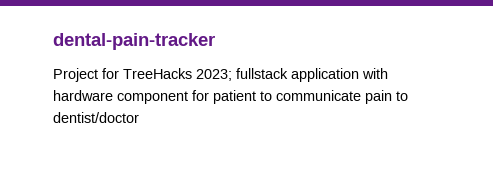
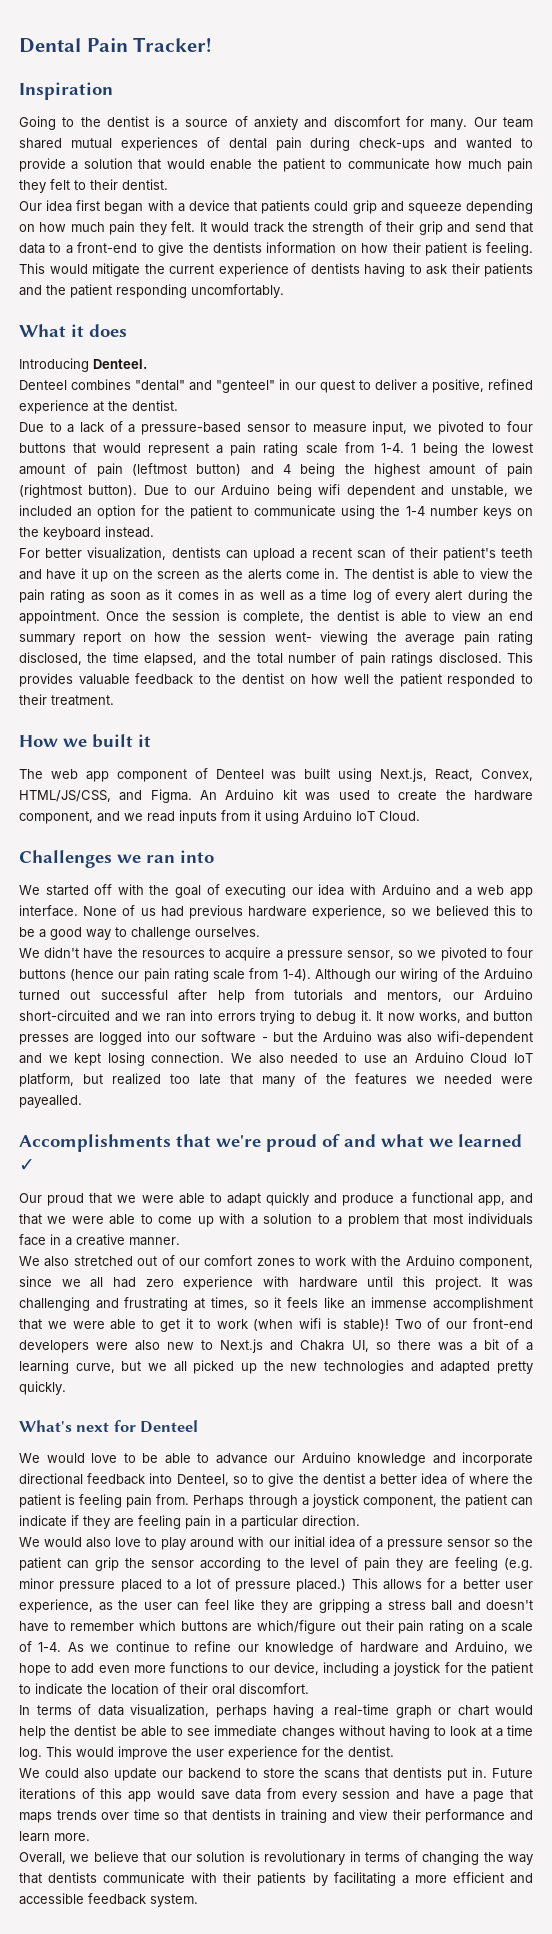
[53,33,215,50] [53,68,388,82] [53,90,408,104] [53,112,139,123] dental-pain-tracker // Project for TreeHacks 2023; fullstack application with hardware component for patient to communicate pain to dentist/doctor -> [19,37,213,53] [19,82,113,100] [19,116,533,130] [19,137,533,151] [19,158,534,172] [19,179,168,193] [19,200,533,214] [19,221,533,235] [19,242,533,256] [19,263,533,277] [19,284,284,298] [19,324,127,337] [19,358,147,372] [19,379,533,393] [19,400,178,414] [19,421,534,435] [19,442,534,456] [19,463,533,477] [19,484,533,498] [19,505,533,519] [19,526,154,540] [19,547,534,561] [19,568,534,582] [19,589,533,603] [19,610,533,624] [19,631,533,645] [19,652,534,666] [19,673,533,687] [19,694,114,706] [19,734,151,748] [19,768,534,782] [19,789,533,803] [19,810,420,824] [19,850,214,868] [19,884,534,898] [19,905,534,919] [19,927,260,940] [19,947,533,961] [19,968,533,982] [19,989,533,1003] [19,1010,533,1024] [19,1031,533,1045] [19,1052,534,1066] [19,1073,533,1087] [19,1095,82,1108] [19,1134,522,1152] [19,1159,35,1171] [19,1192,534,1206] [19,1213,533,1227] [19,1234,180,1246] [19,1255,533,1269] [19,1276,534,1290] [19,1297,534,1311] [19,1318,533,1332] [19,1339,533,1353] [19,1360,533,1374] [19,1381,66,1395] [19,1420,199,1433] [19,1452,533,1466] [19,1473,534,1487] [19,1494,533,1508] [19,1515,360,1529] [19,1536,533,1550] [19,1557,534,1571] [19,1578,533,1592] [19,1599,533,1613] [19,1620,533,1634] [19,1641,533,1655] [19,1662,533,1676] [19,1683,309,1695] [19,1704,533,1718] [19,1725,533,1739] [19,1746,394,1760] [19,1767,533,1781] [19,1788,533,1802] [19,1809,534,1823] [19,1831,90,1842] [19,1851,533,1865] [19,1872,533,1886] [19,1893,198,1907] Dental Pain Tracker! // Inspiration // Going to the dentist is a source of anxiety and discomfort for many. Our team shared mutual experiences of dental pain during check-ups and wanted to provide a solution that would enable the patient to communicate how much pain they felt to their dentist. // Our idea first began with a device that patients could grip and squeeze depending on how much pain they felt. It would track the strength of their grip and send that data to a front-end to give the dentists information on how their patient is feeling. This would mitigate the current experience of dentists having to ask their patients and the patient responding uncomfortably. // What it does // Introducing Denteel. // Denteel combines "dental" and "genteel" in our quest to deliver a positive, refined experience at the dentist. // Due to a lack of a pressure-based sensor to measure input, we pivoted to four buttons that would represent a pain rating scale from 1-4. 1 being the lowest amount of pain (leftmost button) and 4 being the highest amount of pain (rightmost button). Due to our Arduino being wifi dependent and unstable, we included an option for the patient to communicate using the 1-4 number keys on the keyboard instead. // For better visualization, dentists can upload a recent scan of their patient's teeth and have it up on the screen as the alerts come in. The dentist is able to view the pain rating as soon as it comes in as well as a time log of every alert during the appointment. Once the session is complete, the dentist is able to view an end summary report on how the session went- viewing the average pain rating disclosed, the time elapsed, and the total number of pain ratings disclosed. This provides valuable feedback to the dentist on how well the patient responded to their treatment. // How we built it // The web app component of Denteel was built using Next.js, React, Convex, HTML/JS/CSS, and Figma. An Arduino kit was used to create the hardware component, and we read inputs from it using Arduino IoT Cloud. // Challenges we ran into // We started off with the goal of executing our idea with Arduino and a web app interface. None of us had previous hardware experience, so we believed this to be a good way to challenge ourselves. // We didn't have the resources to acquire a pressure sensor, so we pivoted to four buttons (hence our pain rating scale from 1-4). Although our wiring of the Arduino turned out successful after help from tutorials and mentors, our Arduino short-circuited and we ran into errors trying to debug it. It now works, and button presses are logged into our software - but the Arduino was also wifi-dependent and we kept losing connection. We also needed to use an Arduino Cloud IoT platform, but realized too late that many of the features we needed were payealled. // Accomplishments that we're proud of and what we learned ✓ // Our proud that we were able to adapt quickly and produce a functional app, and that we were able to come up with a solution to a problem that most individuals face in a creative manner. // We also stretched out of our comfort zones to work with the Arduino component, since we all had zero experience with hardware until this project. It was challenging and frustrating at times, so it feels like an immense accomplishment that we were able to get it to work (when wifi is stable)! Two of our front-end developers were also new to Next.js and Chakra UI, so there was a bit of a learning curve, but we all picked up the new technologies and adapted pretty quickly. // What's next for Denteel // We would love to be able to advance our Arduino knowledge and incorporate directional feedback into Denteel, so to give the dentist a better idea of where the patient is feeling pain from. Perhaps through a joystick component, the patient can indicate if they are feeling pain in a particular direction. // We would also love to play around with our initial idea of a pressure sensor so the patient can grip the sensor according to the level of pain they are feeling (e.g. minor pressure placed to a lot of pressure placed.) This allows for a better user experience, as the user can feel like they are gripping a stress ball and doesn't have to remember which buttons are which/figure out their pain rating on a scale of 1-4. As we continue to refine our knowledge of hardware and Arduino, we hope to add even more functions to our device, including a joystick for the patient to indicate the location of their oral discomfort. // In terms of data visualization, perhaps having a real-time graph or chart would help the dentist be able to see immediate changes without having to look at a time log. This would improve the user experience for the dentist. // We could also update our backend to store the scans that dentists put in. Future iterations of this app would save data from every session and have a page that maps trends over time so that dentists in training and view their performance and learn more. // Overall, we believe that our solution is revolutionary in terms of changing the way that dentists communicate with their patients by facilitating a more efficient and accessible feedback system.

